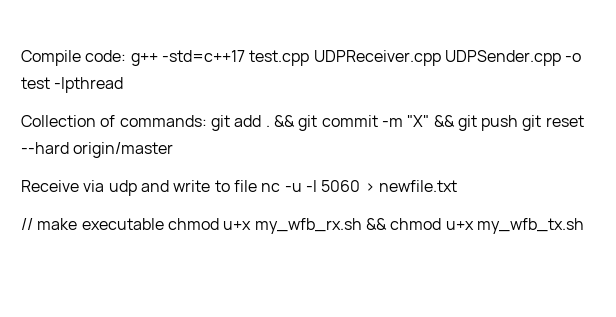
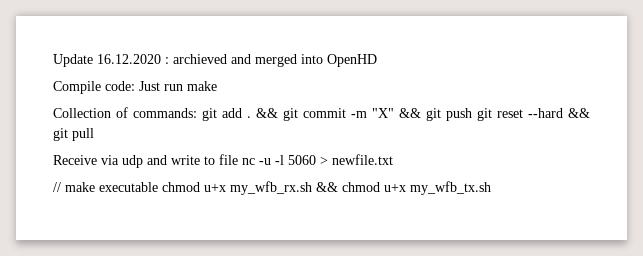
[21,50,582,66] [21,77,124,93] Compile code: g++ -std=c++17 test.cpp UDPReceiver.cpp UDPSender.cpp -o test -lpthread -> [53,54,377,67] [53,81,217,94] Update 16.12.2020 : archieved and merged into OpenHD // Compile code: Just run make
[73,142,174,158] origin/master -> [568,108,590,118] [53,128,94,141] && git pull

